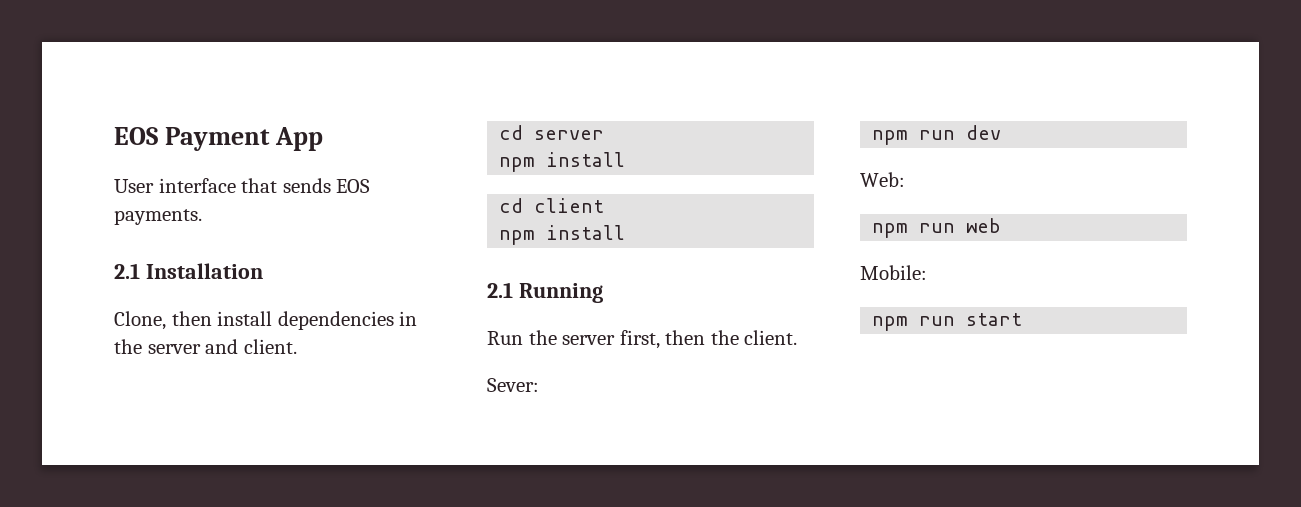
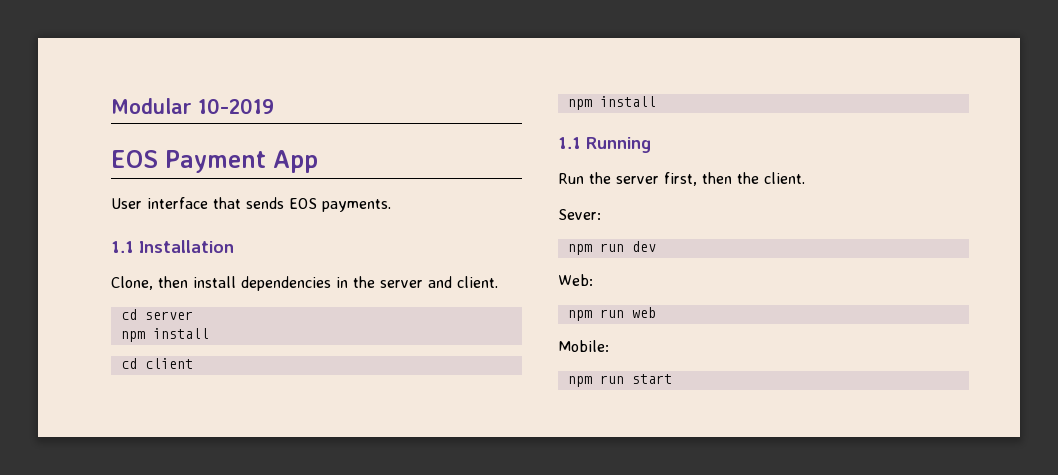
(114, 136) none -> [111,98,274,114] Modular 10-2019 //
[114,263,140,279] 2.1 -> [111,241,134,253] 1.1
[487,282,513,298] 2.1 -> [558,137,581,149] 1.1

